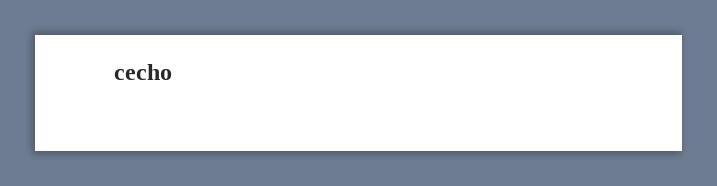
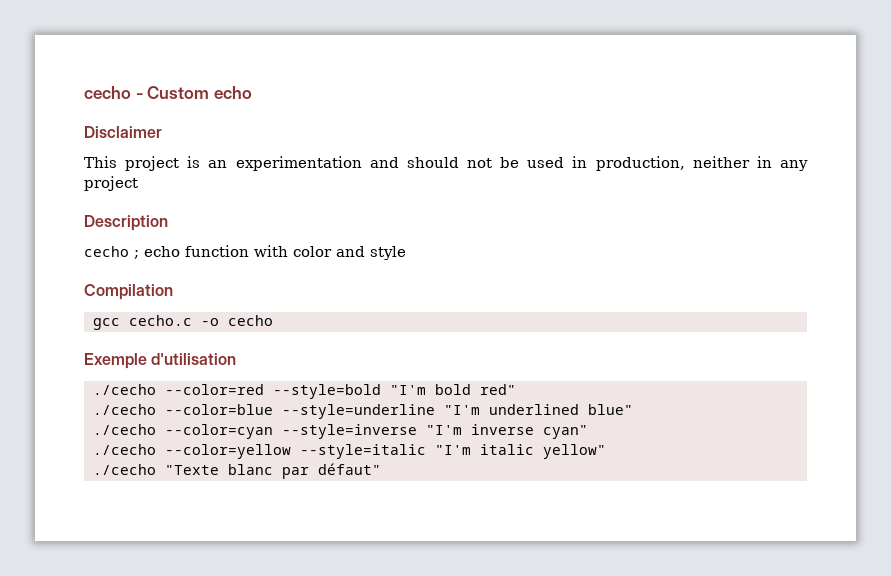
[114,64,172,80] cecho -> [84,86,252,99] [84,126,162,138] [84,156,808,171] [84,176,138,191] [84,215,168,231] [84,245,406,260] [84,284,173,300] [92,315,273,330] [84,353,237,369] [92,384,516,399] [92,404,633,419] [92,424,588,439] [92,444,606,459] [92,463,381,479] cecho - Custom echo // Disclaimer // This project is an experimentation and should not be used in production, neither in any project // Description // cecho ; echo function with color and style // Compilation // gcc cecho.c -o cecho // Exemple d'utilisation // ./cecho --color=red --style=bold "I'm bold red" // ./cecho --color=blue --style=underline "I'm underlined blue" // ./cecho --color=cyan --style=inverse "I'm inverse cyan" // ./cecho --color=yellow --style=italic "I'm italic yellow" // ./cecho "Texte blanc par défaut"

